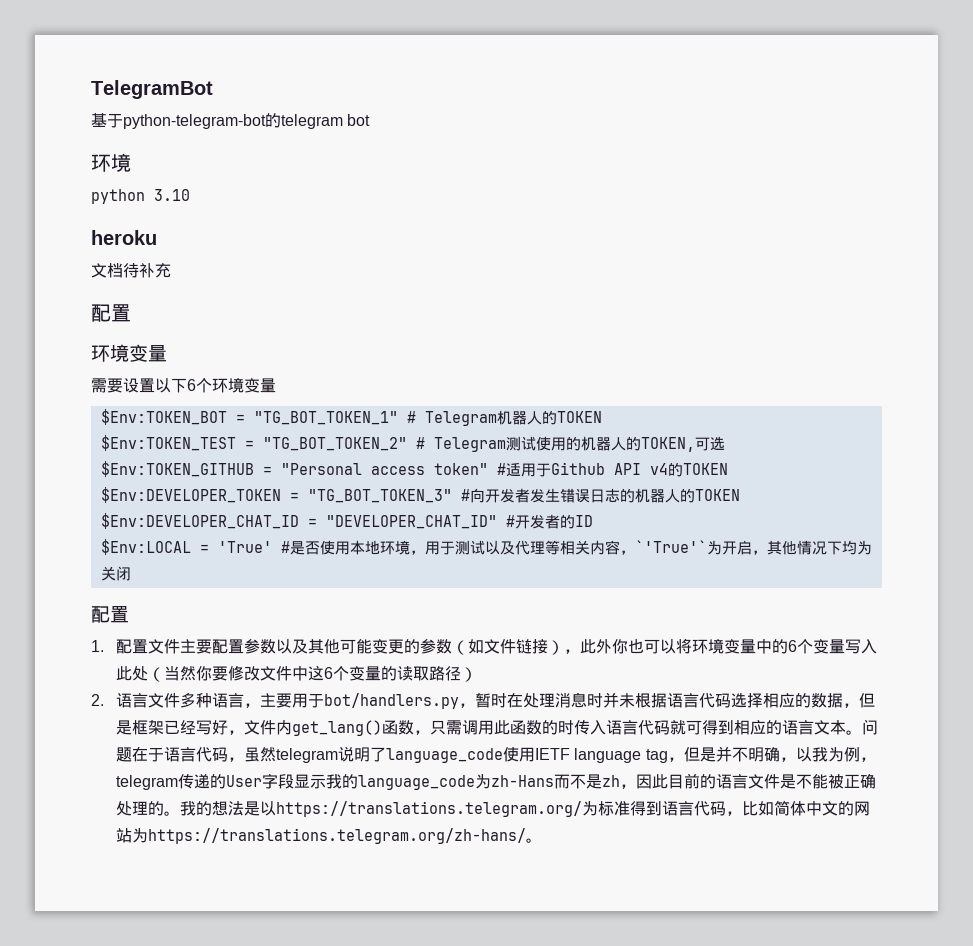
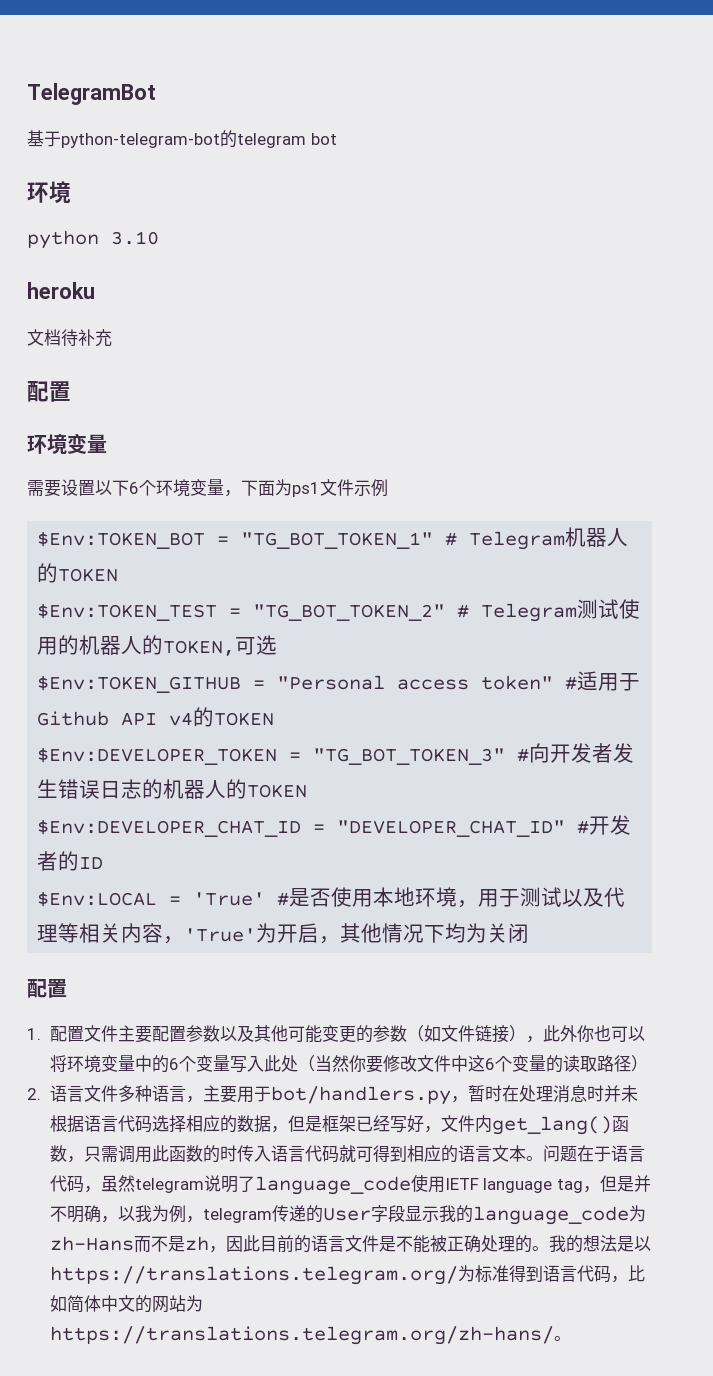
(276, 385) none -> [224,479,388,497] ，下面为ps1文件示例
[634,540,707,553] `'True'` -> [184,928,257,942] 'True'

